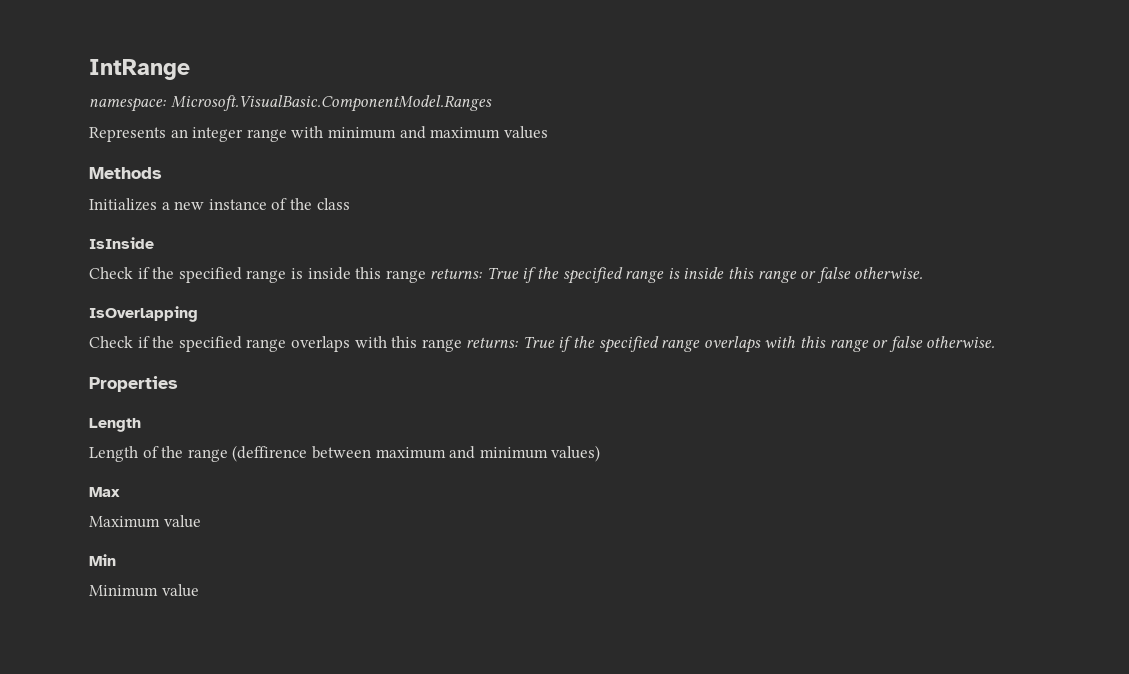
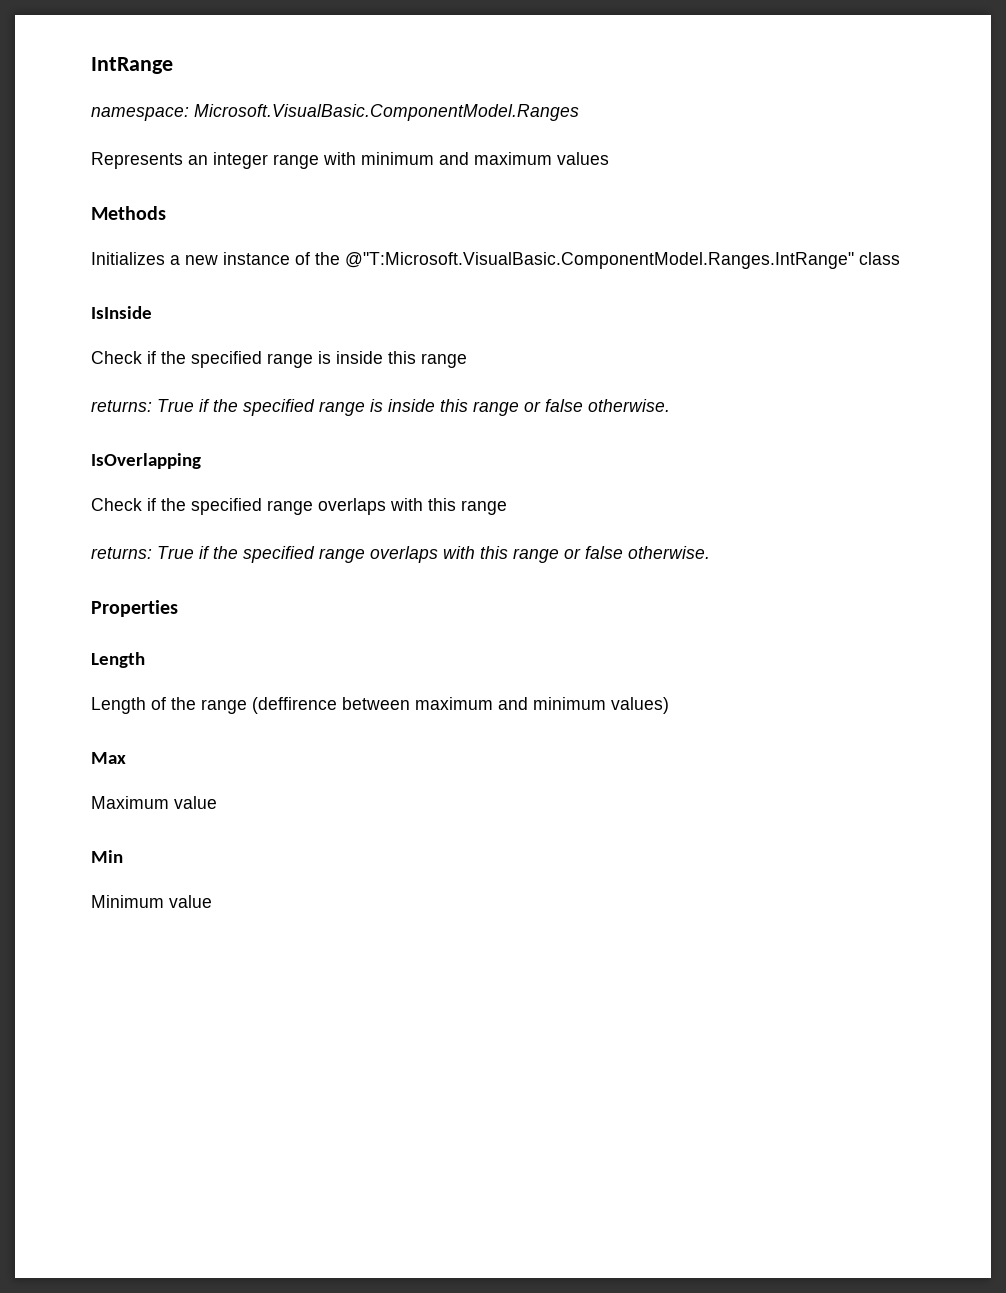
(312, 204) none -> [345,252,854,269] @"T:Microsoft.VisualBasic.ComponentModel.Ranges.IntRange"
(426, 276) none -> (467, 360) //
(462, 345) none -> (507, 507) //

